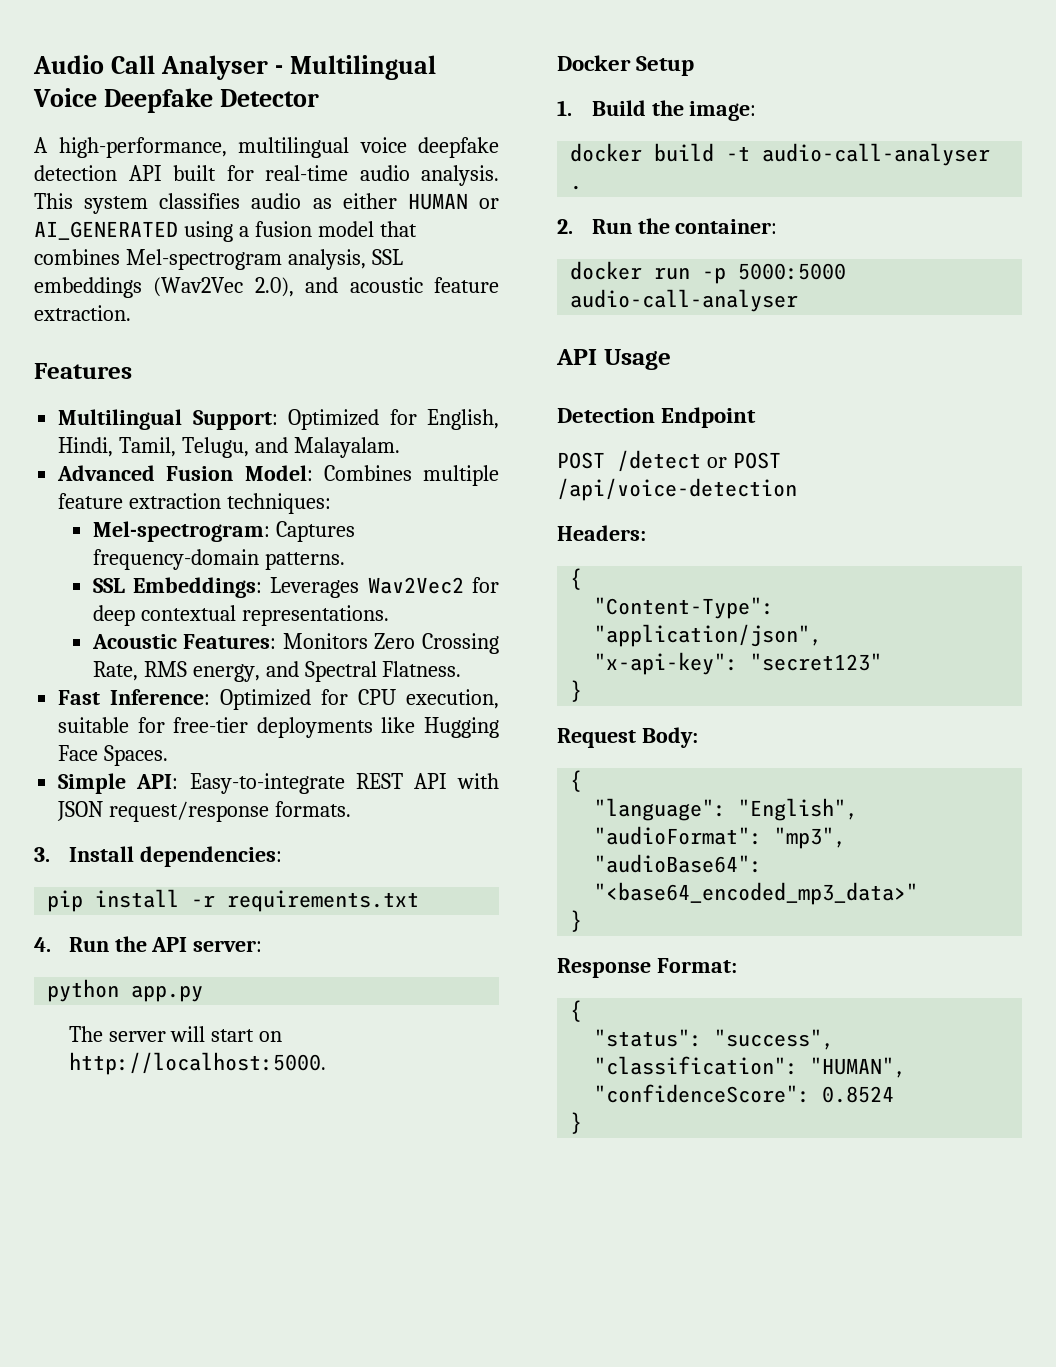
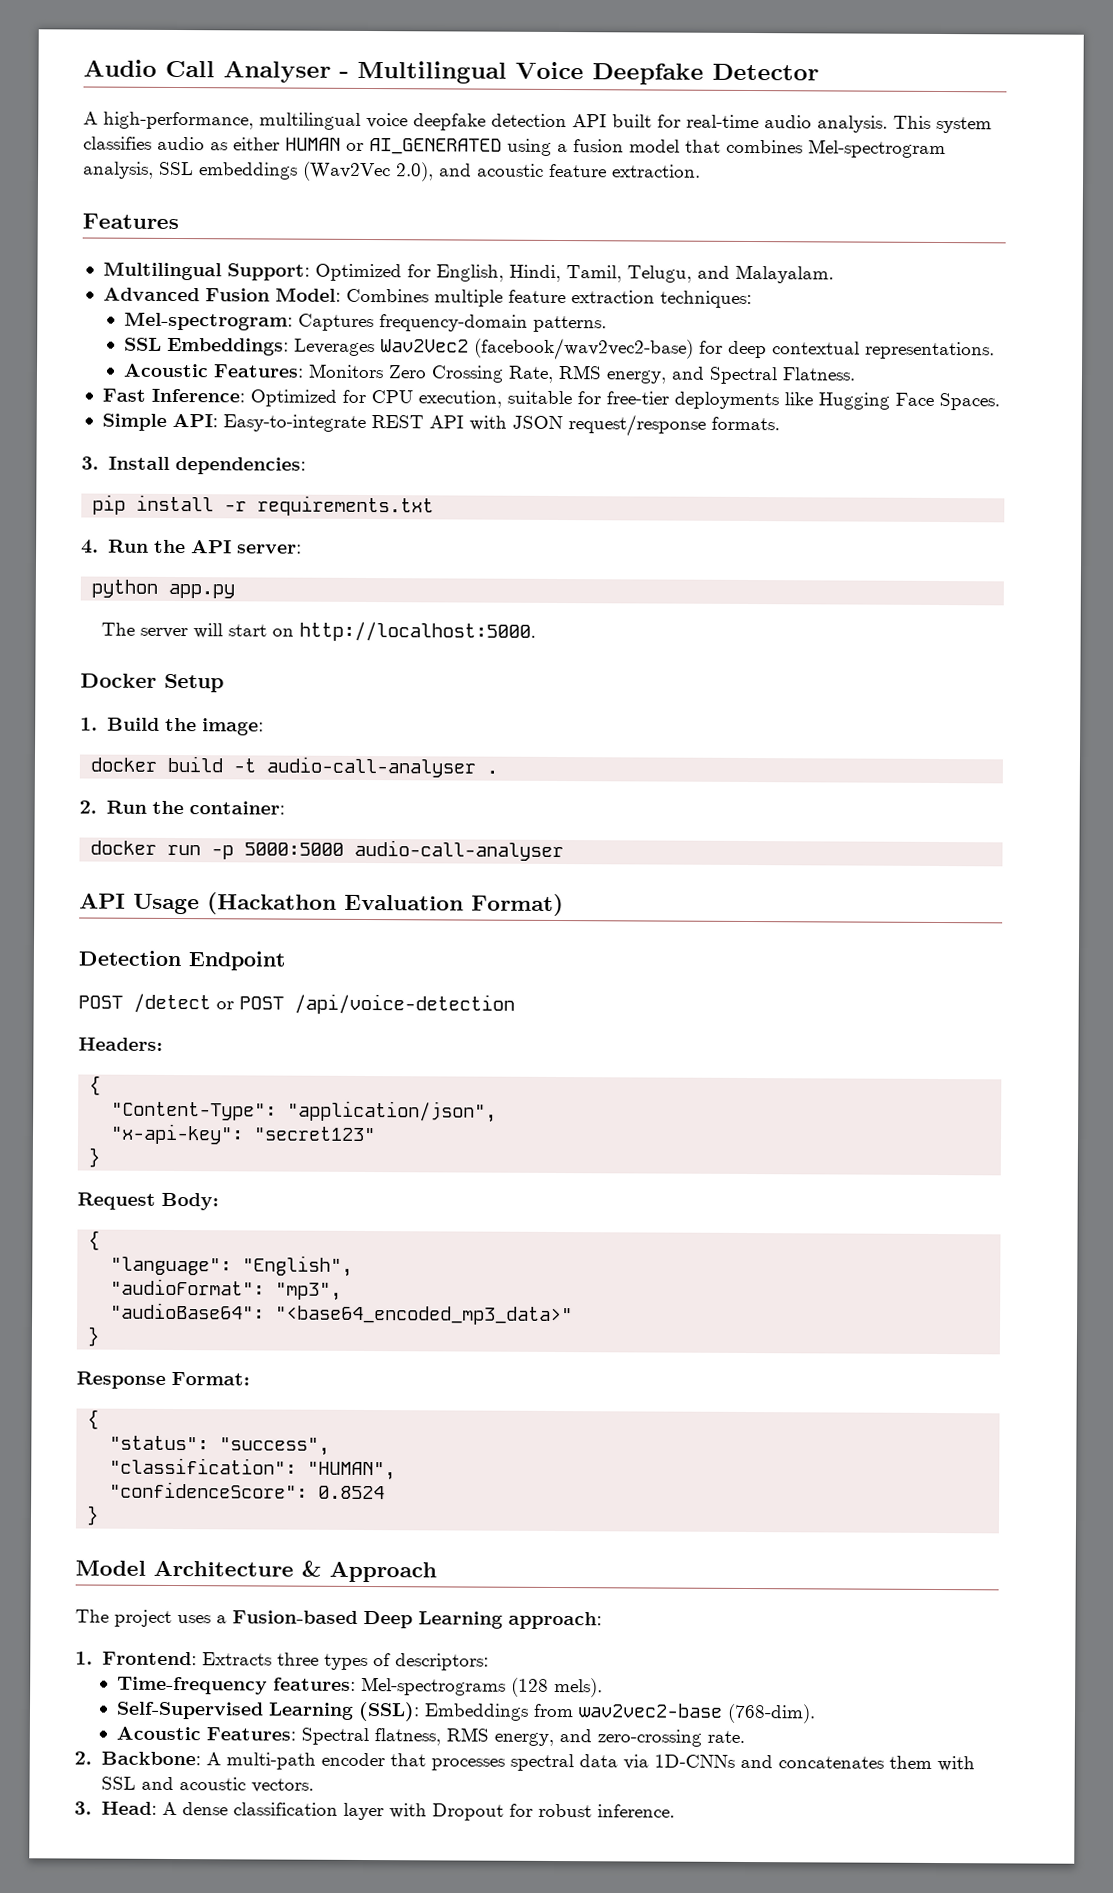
(464, 585) none -> [473,337,694,361] (facebook/wav2vec2-base)
(671, 359) none -> [207,892,564,917] (Hackathon Evaluation Format)
(583, 1123) none -> [75,1560,437,1583] [75,1609,602,1630] [75,1651,489,1671] [116,1676,603,1698] [115,1701,816,1724] [115,1726,745,1747] [74,1751,975,1772] [100,1776,314,1793] [74,1801,675,1821] // Model Architecture & Approach // The project uses a Fusion-based Deep Learning approach: // 1. Frontend: Extracts three types of descriptors: // Time-frequency features: Mel-spectrograms (128 mels). // Self-Supervised Learning (SSL): Embeddings from wav2vec2-base (768-dim). // Acoustic Features: Spectral flatness, RMS energy, and zero-crossing rate. // 2. Backbone: A multi-path encoder that processes spectral data via 1D-CNNs and concatenates them with SSL and acoustic vectors. // 3. Head: A dense classification layer with Dropout for robust inference.

